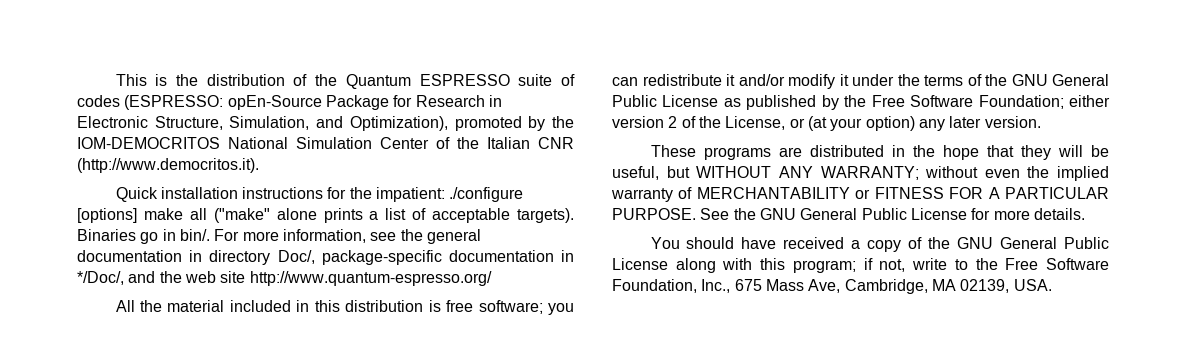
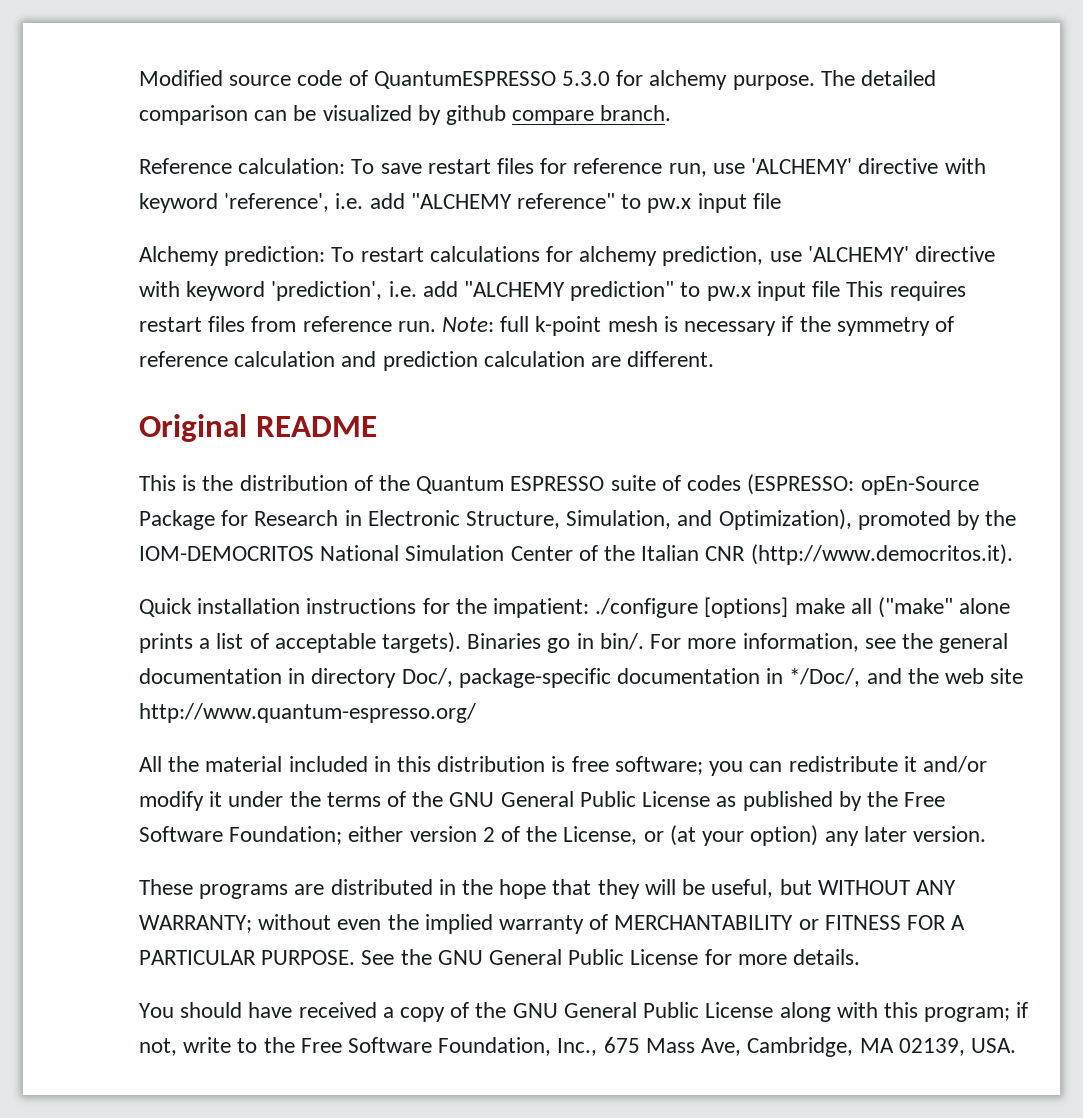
(115, 80) none -> [139,70,937,90] [139,105,672,125] [139,158,986,177] [139,193,781,213] [139,246,996,266] [139,281,966,301] [139,316,954,336] [139,351,715,371] [139,414,377,442] Modified source code of QuantumESPRESSO 5.3.0 for alchemy purpose. The detailed comparison can be visualized by github compare branch. // Reference calculation: To save restart files for reference run, use 'ALCHEMY' directive with keyword 'reference', i.e. add "ALCHEMY reference" to pw.x input file // Alchemy prediction: To restart calculations for alchemy prediction, use 'ALCHEMY' directive with keyword 'prediction', i.e. add "ALCHEMY prediction" to pw.x input file This requires restart files from reference run. Note: full k-point mesh is necessary if the symmetry of reference calculation and prediction calculation are different. // Original README //

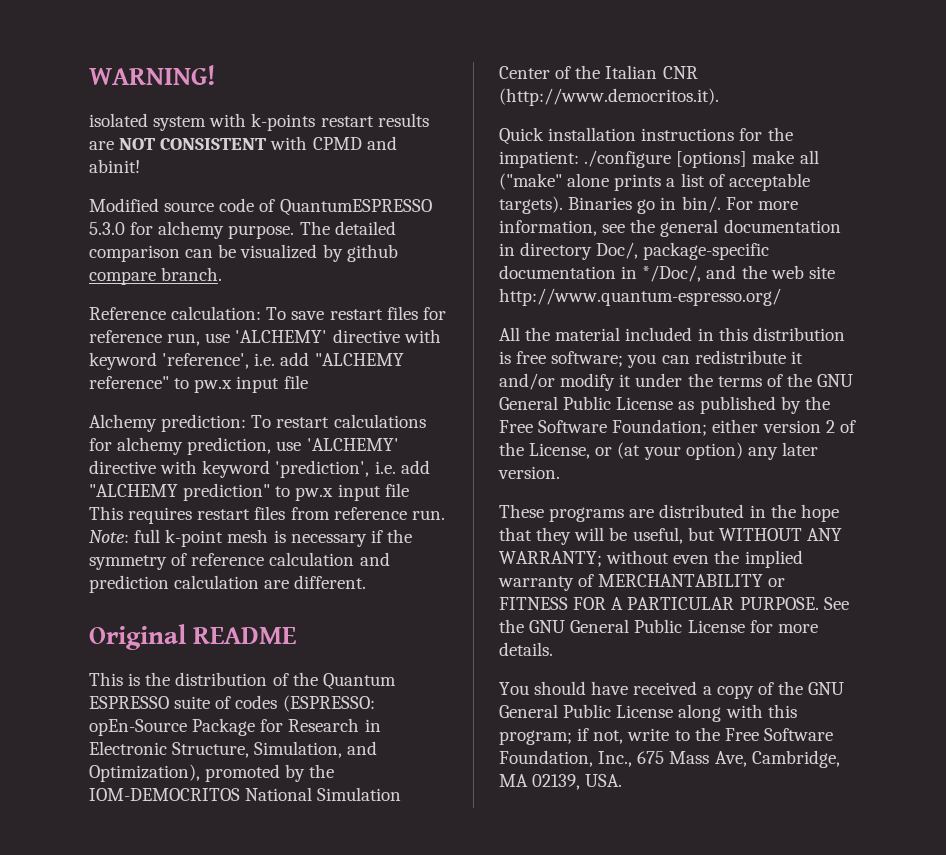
(139, 78) none -> [89,65,216,85] [89,113,429,131] [89,136,397,150] [89,159,140,173] WARNING! // isolated system with k-points restart results are NOT CONSISTENT with CPMD and abinit! //

